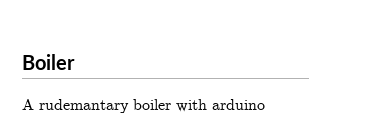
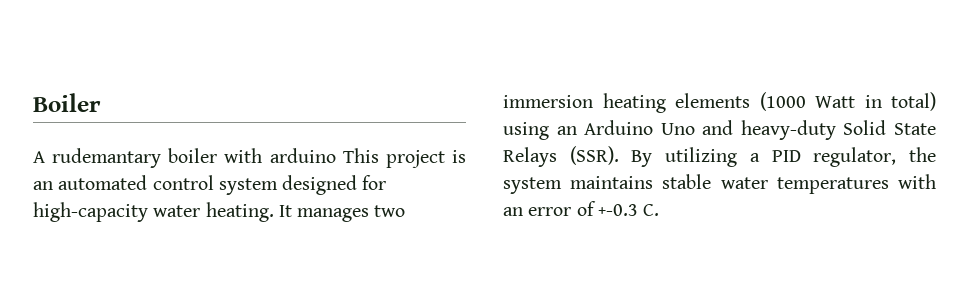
(265, 104) none -> [342,148,467,168] [33,175,387,195] [33,202,406,222] [503,92,936,113] [503,120,936,140] [503,146,936,167] [503,174,936,194] [503,201,660,216] This project is an automated control system designed for high-capacity water heating. It manages two immersion heating elements (1000 Watt in total) using an Arduino Uno and heavy-duty Solid State Relays (SSR). By utilizing a PID regulator, the system maintains stable water temperatures with an error of +-0.3 C.

